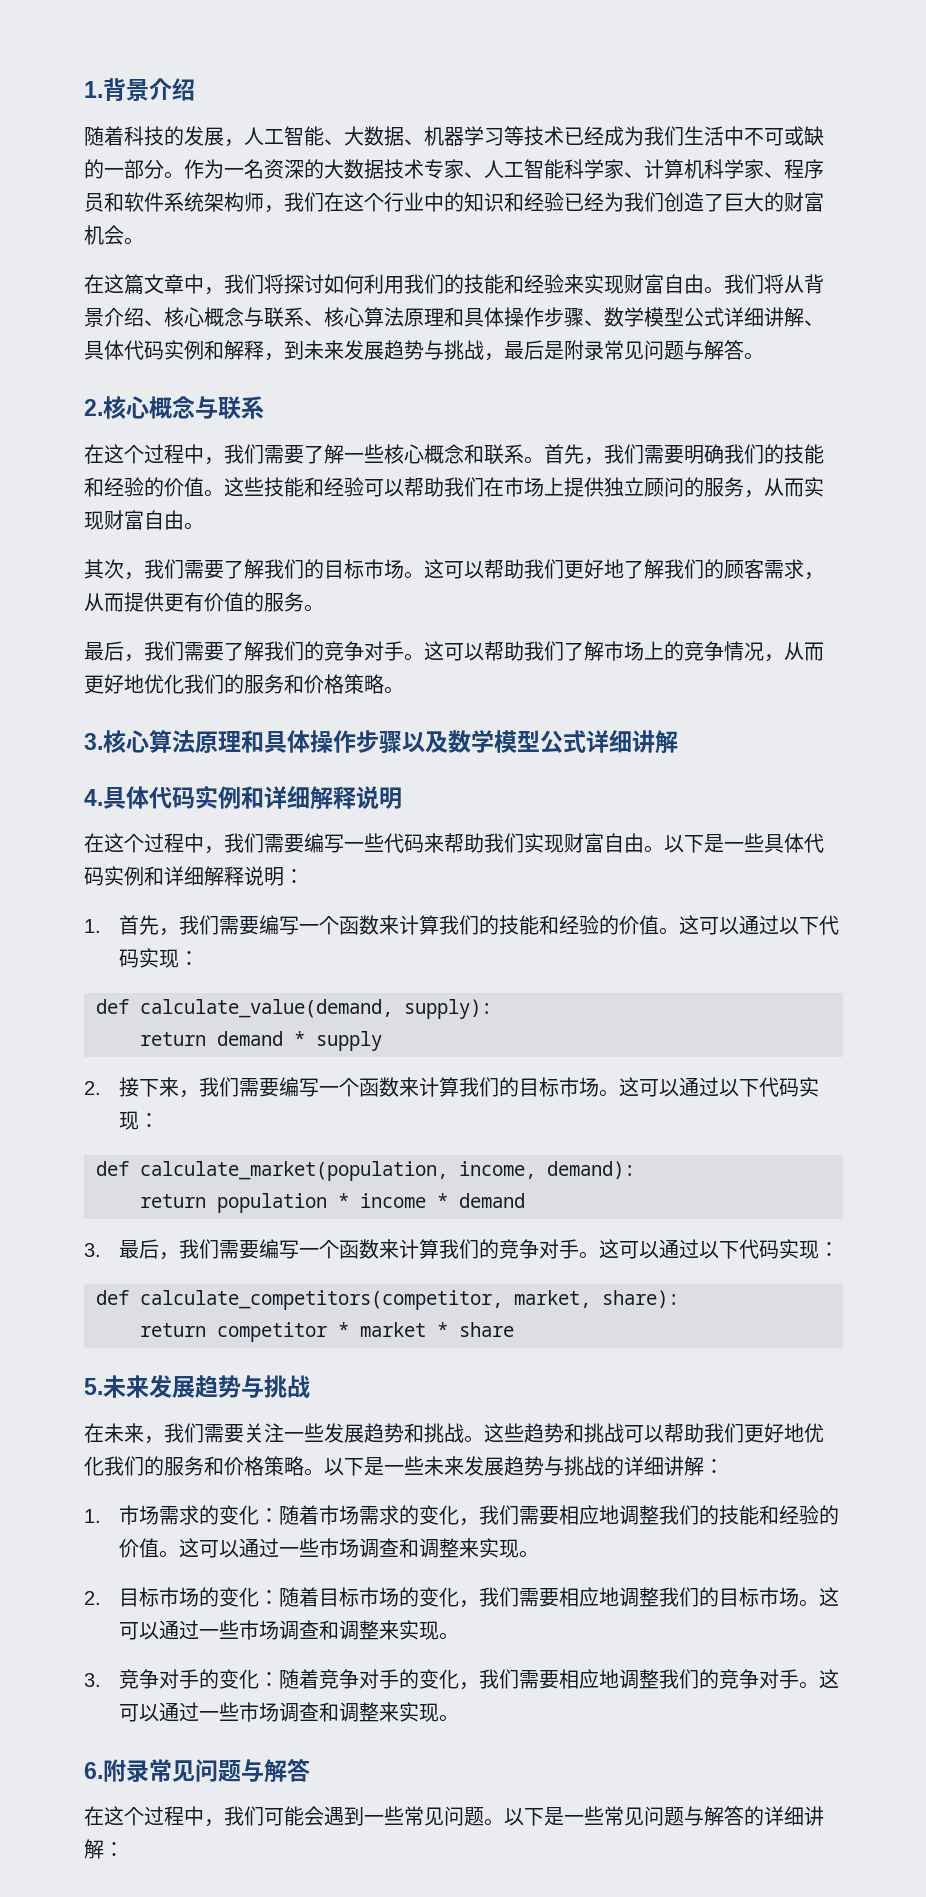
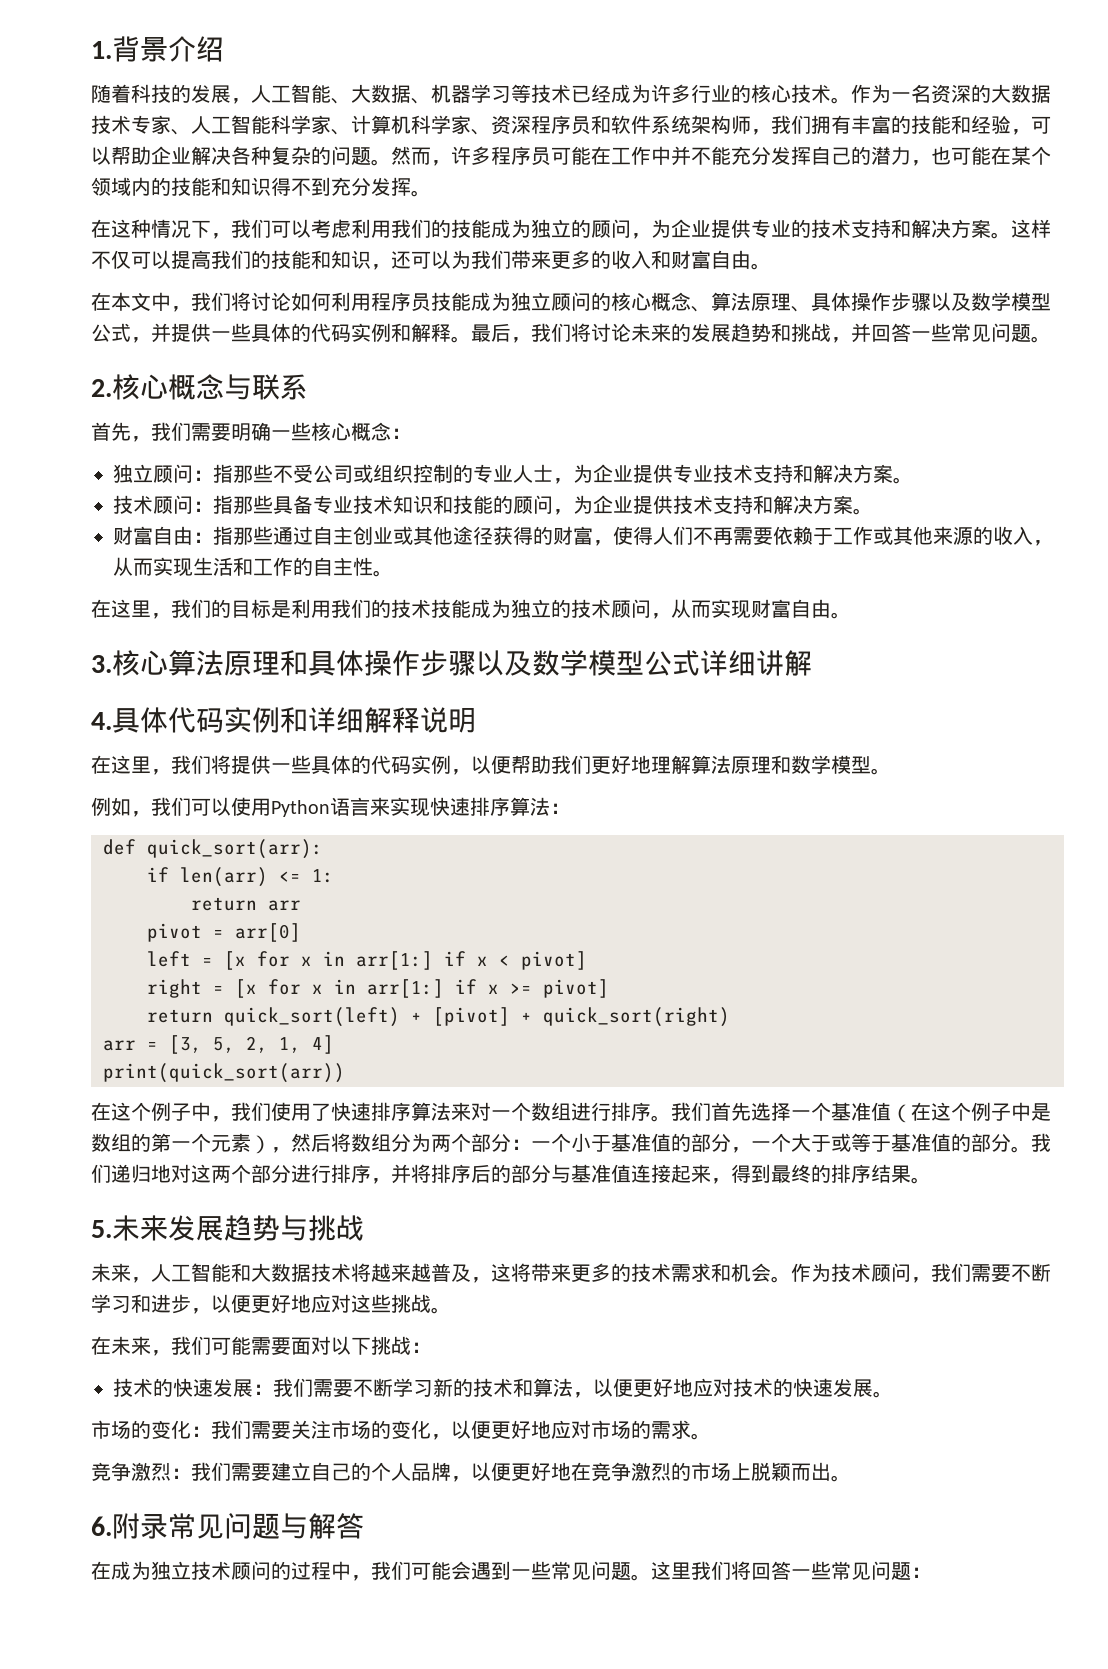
[644,126,824,146] [84,159,164,179] 我们生活中不可或缺的一部分 -> [651,84,831,103] 许多行业的核心技术
(784, 175) none -> [491,115,531,135] 资深
[324,192,824,212] [84,225,144,245] [84,274,824,295] [84,307,824,328] [84,340,744,361] 在这个行业中的知识和经验已经为我们创造了巨大的财富机会。 // 在这篇文章中，我们将探讨如何利用我们的技能和经验来实现财富自由。我们将从背景介绍、核心概念与联系、核心算法原理和具体操作步骤、数学模型公式详细讲解、具体代码实例和解释，到未来发展趋势与挑战，最后是附录常见问题与解答 -> [811,115,1051,135] [91,146,1051,166] [91,177,431,197] [91,219,1051,239] [91,250,771,270] [91,292,1051,312] [91,323,1031,343] 拥有丰富的技能和经验，可以帮助企业解决各种复杂的问题。然而，许多程序员可能在工作中并不能充分发挥自己的潜力，也可能在某个领域内的技能和知识得不到充分发挥。 // 在这种情况下，我们可以考虑利用我们的技能成为独立的顾问，为企业提供专业的技术支持和解决方案。这样不仅可以提高我们的技能和知识，还可以为我们带来更多的收入和财富自由。 // 在本文中，我们将讨论如何利用程序员技能成为独立顾问的核心概念、算法原理、具体操作步骤以及数学模型公式，并提供一些具体的代码实例和解释。最后，我们将讨论未来的发展趋势和挑战，并回答一些常见问题
[84,444,544,465] 在这个过程中，我们需要了解一些核心概念和联系。 -> (308, 387) none
[724,444,824,464] [84,477,744,497] 我们的技能和经验的价值。这些技能和经验可以帮助我们在市场上提供独立顾问的服务 -> [271,422,411,441] [113,464,913,484] [113,495,873,515] [113,526,1053,546] [113,557,393,577] [91,599,651,619] 一些核心概念： // 独立顾问：指那些不受公司或组织控制的专业人士，为企业提供专业技术支持和解决方案。 // 技术顾问：指那些具备专业技术知识和技能的顾问，为企业提供技术支持和解决方案。 // 财富自由：指那些通过自主创业或其他途径获得的财富，使得人们不再需要依赖于工作或其他来源的收入，从而实现生活和工作的自主性。 // 在这里，我们的目标是利用我们的技术技能成为独立的技术顾问
[84,559,824,580] [84,592,324,612] [84,641,824,662] [84,674,404,694] // 其次，我们需要了解我们的目标市场。这可以帮助我们更好地了解我们的顾客需求，从而提供更有价值的服务。 // 最后，我们需要了解我们的竞争对手。这可以帮助我们了解市场上的竞争情况，从而更好地优化我们的服务和价格策略。 -> (851, 615) none
[84,833,824,854] [84,866,304,886] [84,915,840,936] [119,948,200,968] [96,999,492,1019] [140,1031,382,1051] [84,1077,820,1098] [119,1111,160,1130] [96,1161,635,1181] [140,1193,525,1213] [84,1239,840,1260] [96,1290,679,1310] [140,1322,514,1342] // 在这个过程中，我们需要编写一些代码来帮助我们实现财富自由。以下是一些具体代码实例和详细解释说明： // 1.首先，我们需要编写一个函数来计算我们的技能和经验的价值。这可以通过以下代码实现： // def calculate_value(demand, supply): // return demand * supply // 2.接下来，我们需要编写一个函数来计算我们的目标市场。这可以通过以下代码实现： // def calculate_market(population, income, demand): // return population * income * demand // 3.最后，我们需要编写一个函数来计算我们的竞争对手。这可以通过以下代码实现： // def calculate_competitors(competitor, market, share): // return competitor * market * share -> [91,755,891,775] [91,797,570,817] [103,839,323,859] [147,867,334,887] [191,897,301,911] [147,923,301,942] [147,951,587,970] [147,979,609,998] [147,1007,730,1027] [103,1035,334,1054] [103,1063,345,1083] [91,1102,1051,1123] [91,1133,1051,1154] [91,1164,931,1184] // 在这里，我们将提供一些具体的代码实例，以便帮助我们更好地理解算法原理和数学模型。 // 例如，我们可以使用Python语言来实现快速排序算法： // def quick_sort(arr): // if len(arr) <= 1: // return arr // pivot = arr[0] // left = [x for x in arr[1:] if x < pivot] // right = [x for x in arr[1:] if x >= pivot] // return quick_sort(left) + [pivot] + quick_sort(right) // arr = [3, 5, 2, 1, 4] // print(quick_sort(arr)) // 在这个例子中，我们使用了快速排序算法来对一个数组进行排序。我们首先选择一个基准值（在这个例子中是数组的第一个元素），然后将数组分为两个部分：一个小于基准值的部分，一个大于或等于基准值的部分。我们递归地对这两个部分进行排序，并将排序后的部分与基准值连接起来，得到最终的排序结果。
[84,1423,824,1444] [84,1456,724,1476] [84,1505,840,1526] [119,1538,540,1558] [84,1587,160,1607] 在未来，我们需要关注一些发展趋势和挑战。这些趋势和挑战可以帮助我们更好地优化我们的服务和价格策略。以下是一些未来发展趋势与挑战的详细讲解： // 1.市场需求的变化：随着市场需求的变化，我们需要相应地调整我们的技能和经验的价值。这可以通过一些市场调查和调整来实现。 // 2.目标 -> [91,1263,1051,1283] [91,1294,451,1314] [91,1336,431,1356] [113,1378,893,1398] 未来，人工智能和大数据技术将越来越普及，这将带来更多的技术需求和机会。作为技术顾问，我们需要不断学习和进步，以便更好地应对这些挑战。 // 在未来，我们可能需要面对以下挑战： // 技术的快速发展：我们需要不断学习新的技术和算法，以便更好地应对技术的快速发展。 //
[279,1587,840,1608] [119,1620,460,1640] [84,1669,840,1690] [119,1702,440,1722] 随着目标市场的变化，我们需要相应地调整我们的目标市场。这可以通过一些市场调查和调整来实现。 // 3.竞争对手的变化：随着竞争对手的变化，我们需要相应地调整我们的竞争对手。这可以通过一些市场调查和调整来实现 -> [211,1420,711,1440] [91,1462,831,1482] 我们需要关注市场的变化，以便更好地应对市场的需求。 // 竞争激烈：我们需要建立自己的个人品牌，以便更好地在竞争激烈的市场上脱颖而出
[104,1806,144,1826] 这个 -> [111,1561,291,1580] 成为独立技术顾问的
[504,1806,824,1826] [84,1839,104,1859] 以下是一些常见问题与解答的详细讲解 -> [651,1561,911,1580] 这里我们将回答一些常见问题

